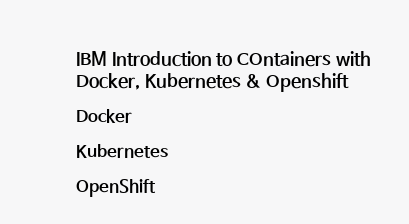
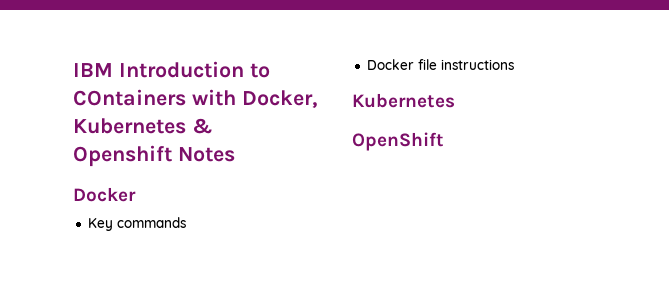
[76,109,132,123] // Docker -> [177,147,235,162] [73,187,136,202] [87,217,186,231] [366,59,514,70] Notes // Docker // Key commands // Docker file instructions

